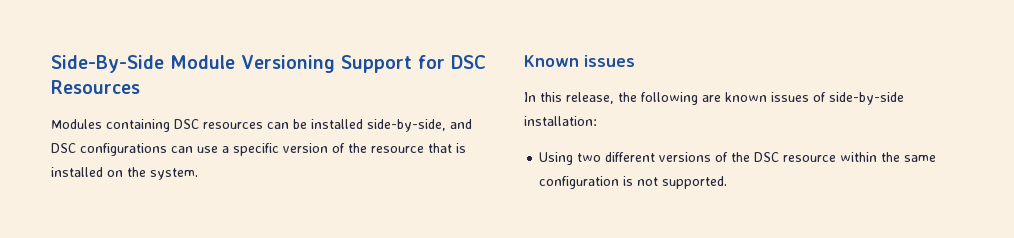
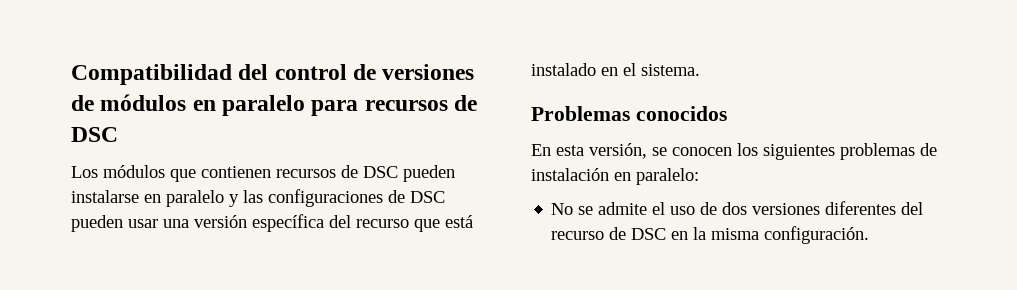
[51,55,486,73] [51,80,140,94] [51,119,472,132] [51,143,466,156] [51,167,198,180] [524,55,635,67] [524,92,904,105] [524,116,597,126] [539,152,937,165] [539,176,728,189] Side-By-Side Module Versioning Support for DSC Resources // Modules containing DSC resources can be installed side-by-side, and DSC configurations can use a specific version of the resource that is installed on the system. // Known issues // In this release, the following are known issues of side-by-side installation: // Using two different versions of the DSC resource within the same configuration is not supported. -> [71,64,475,85] [71,94,478,116] [71,127,118,142] [71,165,455,182] [71,189,445,207] [71,214,473,232] [531,63,700,76] [531,106,727,121] [531,143,937,160] [531,168,699,185] [551,201,924,215] [551,226,870,244] Compatibilidad del control de versiones de módulos en paralelo para recursos de DSC // Los módulos que contienen recursos de DSC pueden instalarse en paralelo y las configuraciones de DSC pueden usar una versión específica del recurso que está instalado en el sistema. // Problemas conocidos // En esta versión, se conocen los siguientes problemas de instalación en paralelo: // No se admite el uso de dos versiones diferentes del recurso de DSC en la misma configuración.

